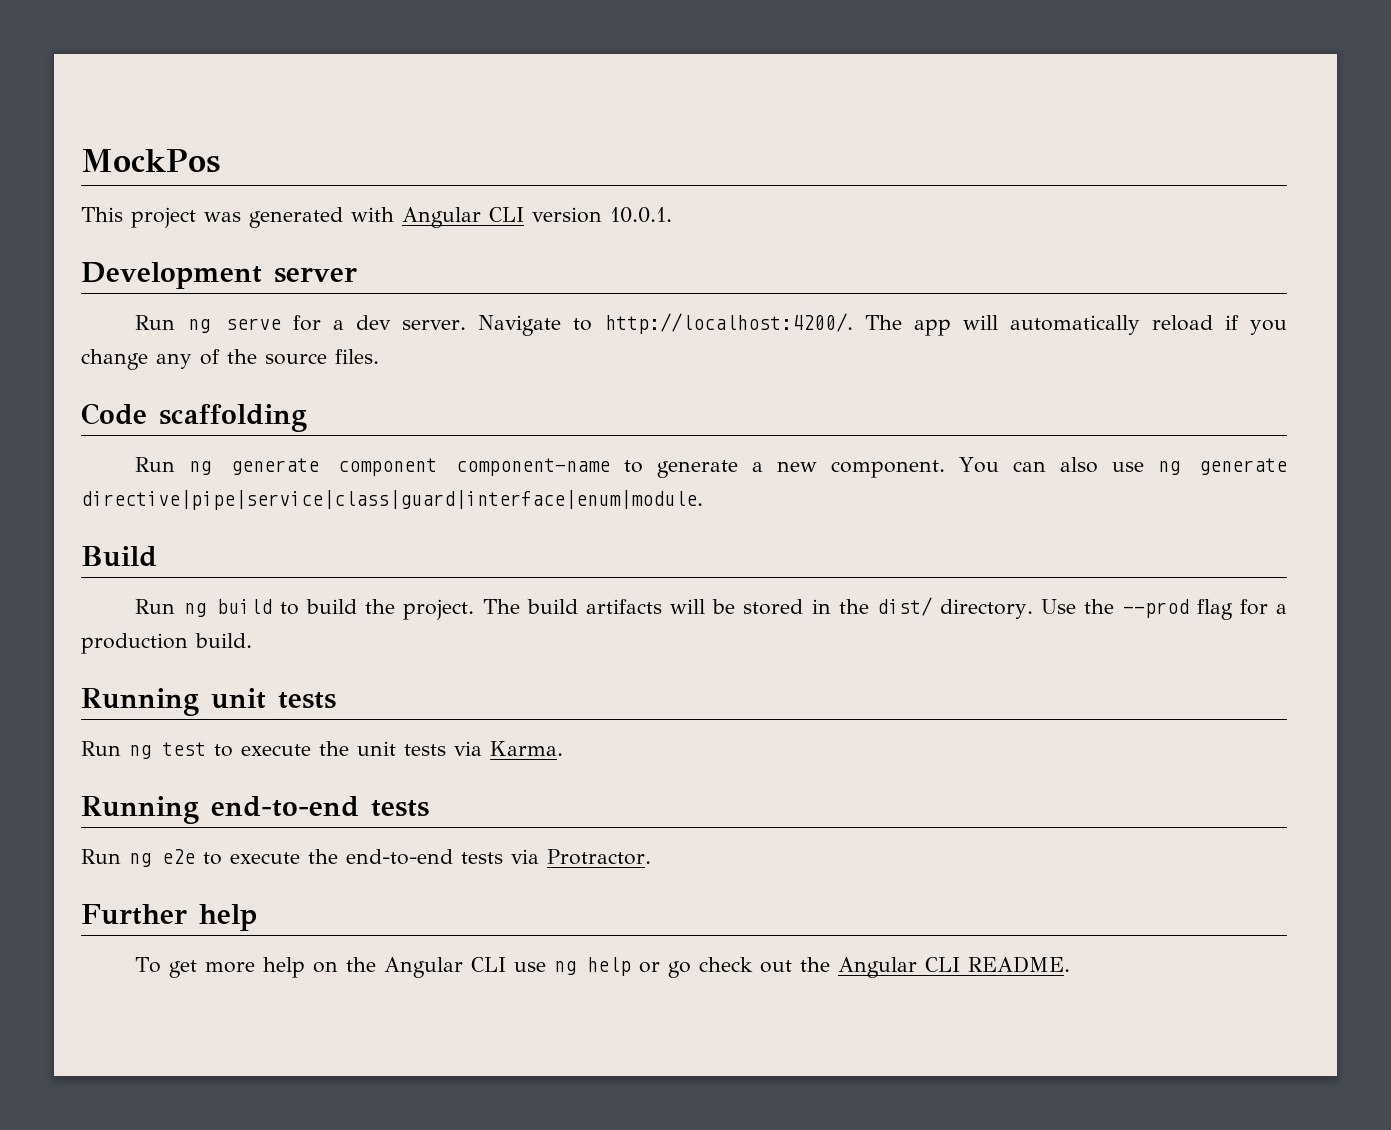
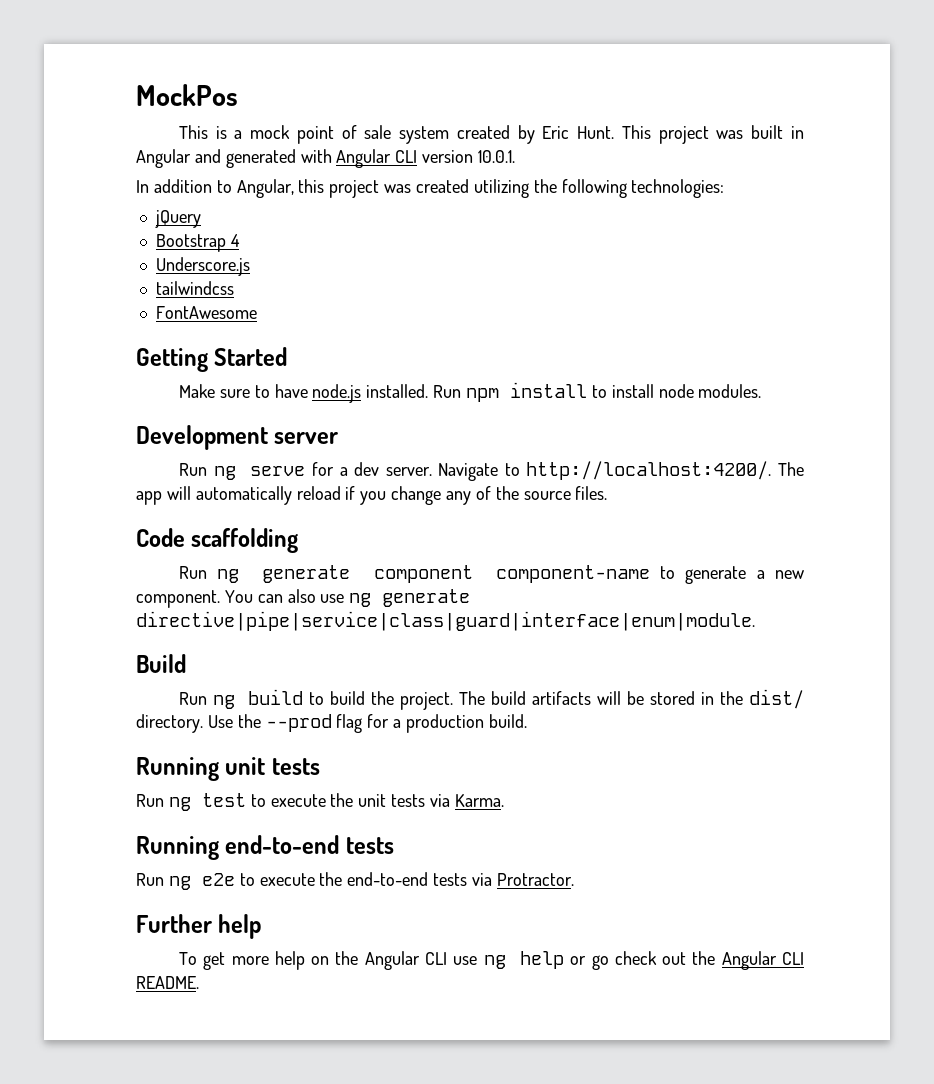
[131,207,241,228] project was -> [215,125,805,144] [136,149,221,168] is a mock point of sale system created by Eric Hunt. This project was built in Angular and
(672, 215) none -> [136,179,725,198] [154,210,201,228] [155,234,240,252] [155,257,250,276] [155,281,234,295] [155,306,257,319] [136,347,288,372] [178,382,762,403] // In addition to Angular, this project was created utilizing the following technologies: // jQuery // Bootstrap 4 // Underscore.js // tailwindcss // FontAwesome // Getting Started // Make sure to have node.js installed. Run npm install to install node modules.

